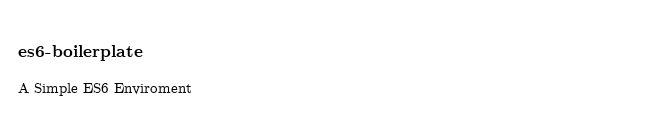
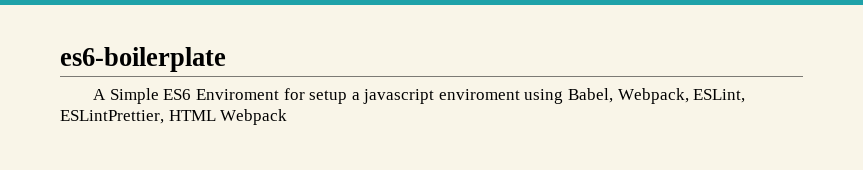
(192, 89) none -> [283,88,746,104] [60,109,288,125] for setup a javascript enviroment using Babel, Webpack, ESLint, ESLintPrettier, HTML Webpack

